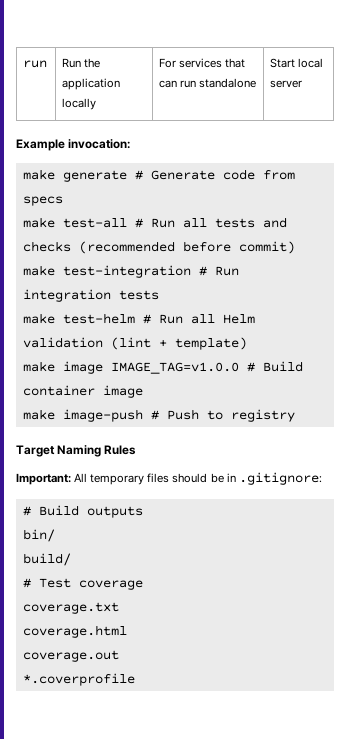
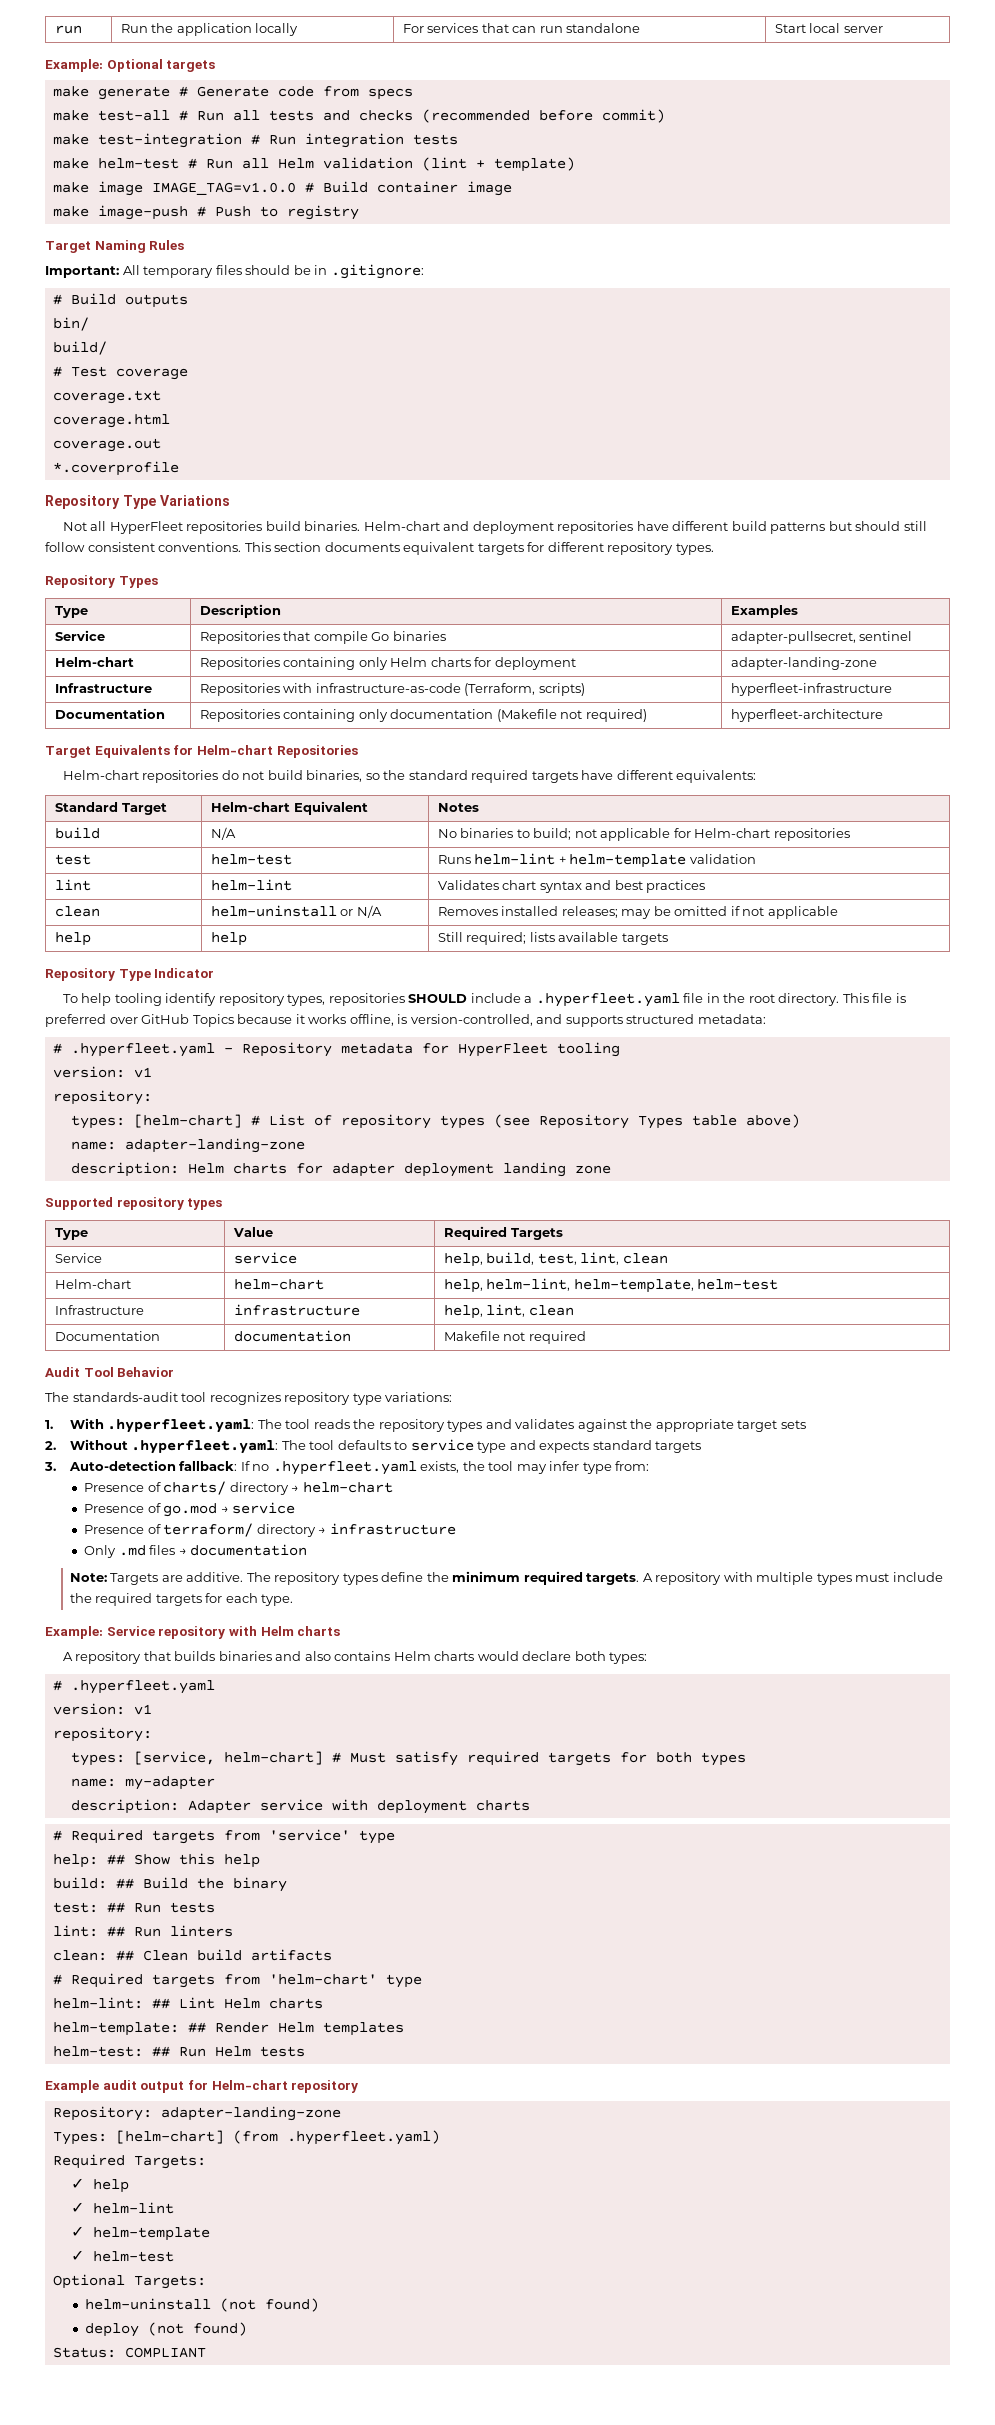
[16,139,131,151] Example invocation: -> [45,59,216,72] Example: Optional targets
[62,313,135,324] test-helm -> [97,158,179,169] helm-test
(135, 679) none -> [45,495,230,509] [62,521,927,534] [45,542,714,555] [45,575,158,588] [54,606,88,618] [199,604,281,618] [730,605,798,618] [54,630,105,641] [199,631,446,644] [730,631,913,644] [54,657,134,667] [199,657,576,670] [730,657,877,670] [54,683,152,693] [199,683,585,696] [730,683,892,696] [54,708,165,719] [199,709,647,722] [730,709,883,722] [45,745,358,758] [62,770,757,783] [54,802,167,815] [210,801,368,815] [437,803,479,812] [54,827,100,839] [210,827,236,840] [437,828,850,841] [54,854,91,865] [210,854,292,865] [437,853,756,868] [54,879,91,891] [210,879,292,891] [437,880,706,893] [54,906,100,917] [210,905,382,918] [437,906,838,919] [54,932,91,946] [210,932,247,946] [437,932,668,945] [45,968,215,981] [62,993,906,1007] [45,1014,766,1027] [52,1042,620,1057] [52,1066,152,1078] [52,1090,152,1105] [70,1114,800,1129] [70,1138,305,1153] [70,1162,611,1177] [45,1197,223,1210] [54,1228,88,1240] [232,1227,273,1237] [443,1226,563,1240] [54,1253,102,1263] [233,1252,297,1264] [443,1252,668,1267] [54,1279,131,1289] [233,1279,324,1290] [443,1278,779,1293] [54,1305,144,1315] [233,1304,360,1316] [443,1304,574,1319] [54,1331,160,1341] [233,1330,351,1342] [443,1331,586,1344] [45,1367,175,1377] [45,1392,453,1405] [45,1418,806,1433] [45,1439,702,1454] [44,1460,650,1475] [84,1481,393,1495] [84,1502,296,1517] [84,1523,456,1537] [84,1544,308,1558] [69,1571,943,1585] [69,1593,294,1606] [45,1626,341,1639] [62,1651,648,1664] [52,1680,215,1694] [52,1703,152,1715] [52,1727,152,1742] [70,1751,746,1766] [70,1776,215,1790] [70,1799,530,1814] [52,1829,395,1844] [52,1853,260,1868] [52,1877,287,1892] [52,1902,215,1913] [52,1925,233,1937] [52,1949,332,1961] [52,1973,422,1988] [52,1997,323,2009] [52,2022,404,2036] [52,2046,305,2057] [45,2080,359,2093] [52,2106,341,2121] [52,2130,440,2145] [52,2154,206,2169] [70,2178,129,2193] [70,2202,174,2214] [70,2226,210,2241] [70,2250,174,2262] [52,2274,206,2289] [85,2298,320,2312] [85,2322,248,2337] [52,2347,206,2358] // Repository Type Variations // Not all HyperFleet repositories build binaries. Helm-chart and deployment repositories have different build patterns but should still follow consistent conventions. This section documents equivalent targets for different repository types. // Repository Types // Type | Description | Examples // Service | Repositories that compile Go binaries | adapter-pullsecret, sentinel // Helm-chart | Repositories containing only Helm charts for deployment | adapter-landing-zone // Infrastructure | Repositories with infrastructure-as-code (Terraform, scripts) | hyperfleet-infrastructure // Documentation | Repositories containing only documentation (Makefile not required) | hyperfleet-architecture // Target Equivalents for Helm-chart Repositories // Helm-chart repositories do not build binaries, so the standard required targets have different equivalents: // Standard Target | Helm-chart Equivalent | Notes // build | N/A | No binaries to build; not applicable for Helm-chart repositories // test | helm-test | Runs helm-lint + helm-template validation // lint | helm-lint | Validates chart syntax and best practices // clean | helm-uninstall or N/A | Removes installed releases; may be omitted if not applicable // help | help | Still required; lists available targets // Repository Type Indicator // To help tooling identify repository types, repositories SHOULD include a .hyperfleet.yaml file in the root directory. This file is preferred over GitHub Topics because it works offline, is version-controlled, and supports structured metadata: // # .hyperfleet.yaml - Repository metadata for HyperFleet tooling // version: v1 // repository: // types: [helm-chart] # List of repository types (see Repository Types table above) // name: adapter-landing-zone // description: Helm charts for adapter deployment landing zone // Supported repository types // Type | Value | Required Targets // Service | service | help, build, test, lint, clean // Helm-chart | helm-chart | help, helm-lint, helm-template, helm-test // Infrastructure | infrastructure | help, lint, clean // Documentation | documentation | Makefile not required // Audit Tool Behavior // The standards-audit tool recognizes repository type variations: // 1. With .hyperfleet.yaml: The tool reads the repository types and validates against the appropriate target sets // 2. Without .hyperfleet.yaml: The tool defaults to service type and expects standard targets // 3. Auto-detection fallback: If no .hyperfleet.yaml exists, the tool may infer type from: // Presence of charts/ directory → helm-chart // Presence of go.mod → service // Presence of terraform/ directory → infrastructure // Only .md files → documentation // Note: Targets are additive. The repository types define the minimum required targets. A repository with multiple types must include the required targets for each type. // Example: Service repository with Helm charts // A repository that builds binaries and also contains Helm charts would declare both types: // # .hyperfleet.yaml // version: v1 // repository: // types: [service, helm-chart] # Must satisfy required targets for both types // name: my-adapter // description: Adapter service with deployment charts // # Required targets from 'service' type // help: ## Show this help // build: ## Build the binary // test: ## Run tests // lint: ## Run linters // clean: ## Clean build artifacts // # Required targets from 'helm-chart' type // helm-lint: ## Lint Helm charts // helm-template: ## Render Helm templates // helm-test: ## Run Helm tests // Example audit output for Helm-chart repository // Repository: adapter-landing-zone // Types: [helm-chart] (from .hyperfleet.yaml) // Required Targets: // ✓ help // ✓ helm-lint // ✓ helm-template // ✓ helm-test // Optional Targets: // helm-uninstall (not found) // deploy (not found) // Status: COMPLIANT

